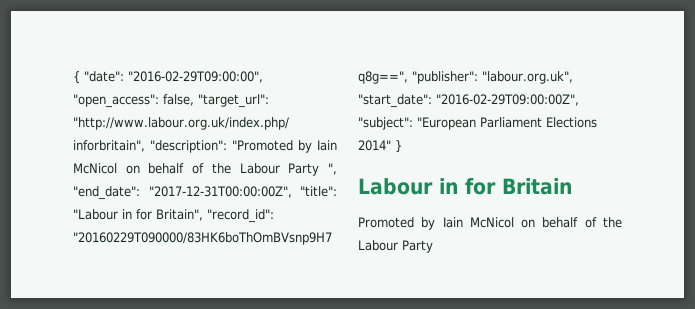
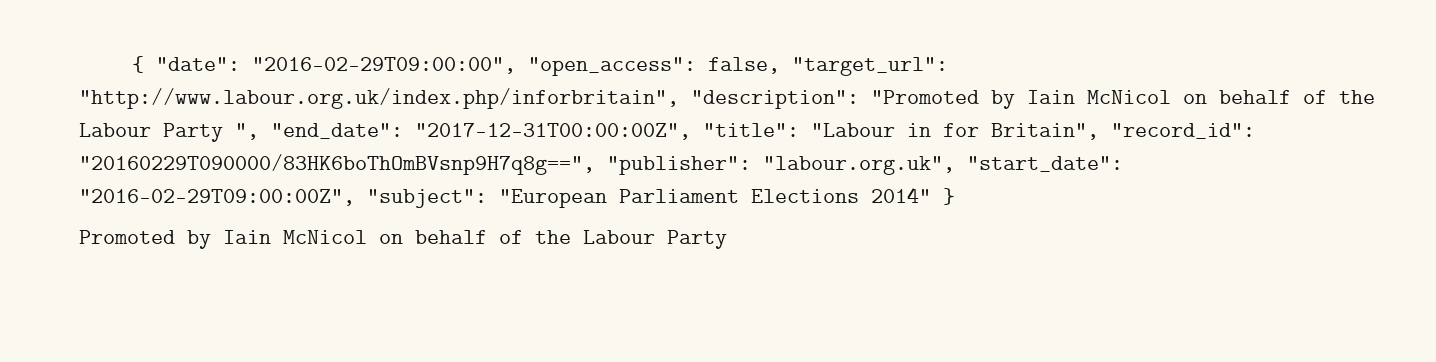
[358,178,572,195] // Labour in for Britain -> (955, 196) none

